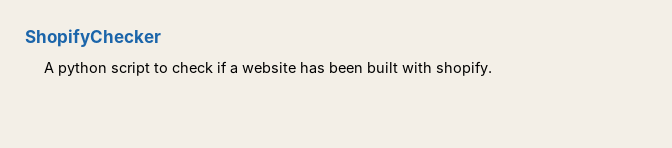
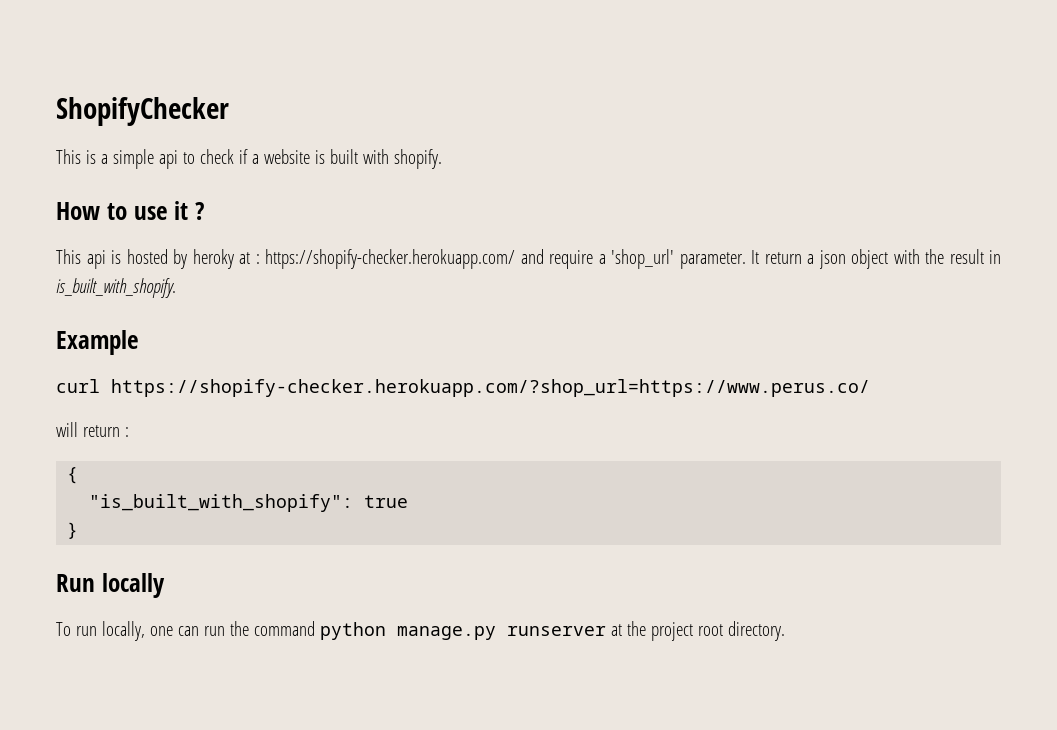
[44,62,151,76] A python script -> [56,149,178,169] This is a simple api
[300,62,364,74] has been -> [314,150,325,164] is
(493, 68) none -> [56,201,205,220] [56,249,1001,269] [56,278,176,298] [56,330,139,355] [56,379,870,397] [56,422,129,437] [67,467,79,484] [89,494,409,512] [67,522,79,539] [56,573,165,598] [56,621,785,641] // How to use it ? // This api is hosted by heroky at : https://shopify-checker.herokuapp.com/ and require a 'shop_url' parameter. It return a json object with the result in is_built_with_shopify. // Example // curl https://shopify-checker.herokuapp.com/?shop_url=https://www.perus.co/ // will return : // { // "is_built_with_shopify": true // } // Run locally // To run locally, one can run the command python manage.py runserver at the project root directory.

